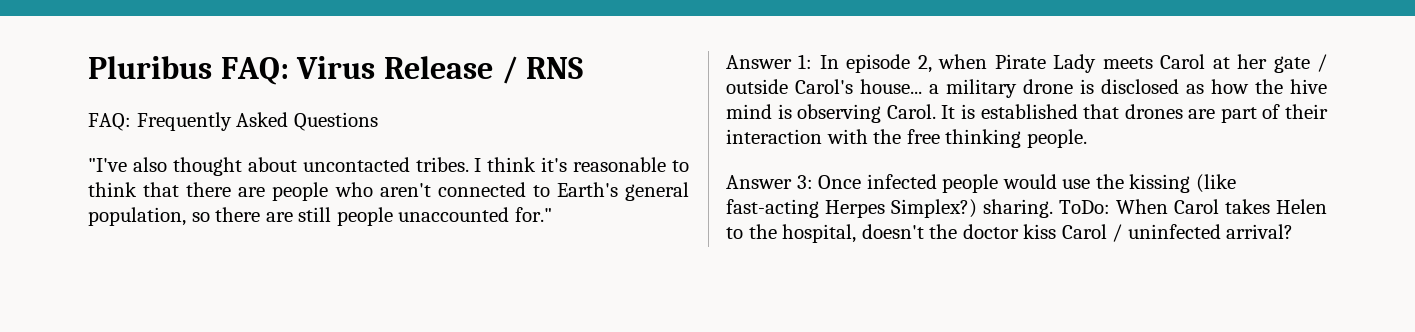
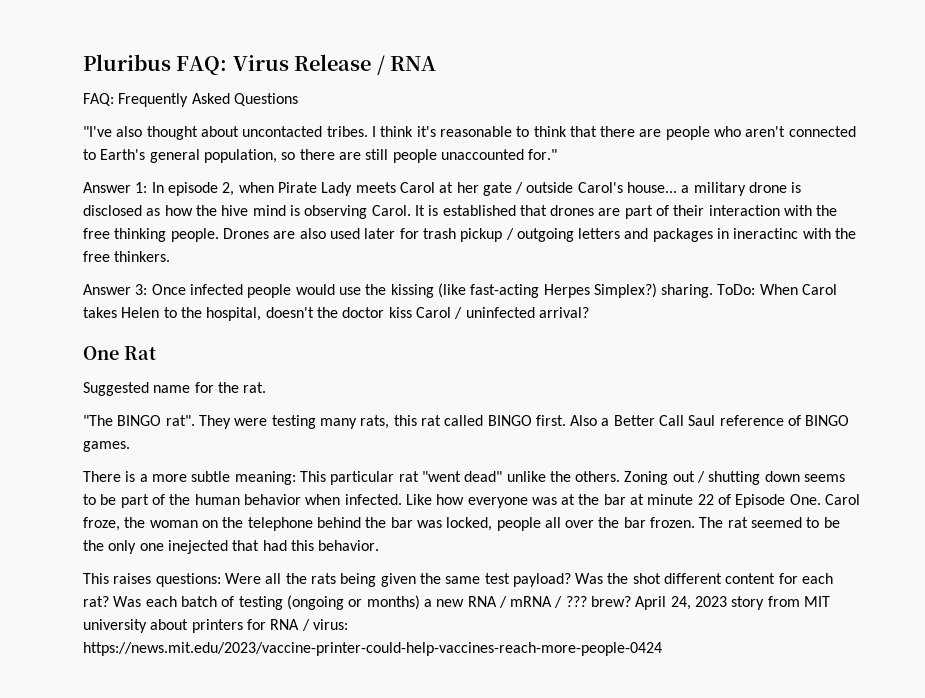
[526,57,584,79] RNS -> [390,56,436,71] RNA
(1087, 138) none -> [222,228,857,242] [83,251,171,262] Drones are also used later for trash pickup / outgoing letters and packages in ineractinc with the free thinkers.
(1294, 231) none -> [83,346,156,360] [83,382,267,396] [83,415,850,429] [83,441,130,452] [83,471,846,485] [83,494,861,508] [83,517,840,531] [83,540,380,554] [83,573,834,587] [83,595,831,610] [83,619,348,633] [83,642,662,656] // One Rat // Suggested name for the rat. // "The BINGO rat". They were testing many rats, this rat called BINGO first. Also a Better Call Saul reference of BINGO games. // There is a more subtle meaning: This particular rat "went dead" unlike the others. Zoning out / shutting down seems to be part of the human behavior when infected. Like how everyone was at the bar at minute 22 of Episode One. Carol froze, the woman on the telephone behind the bar was locked, people all over the bar frozen. The rat seemed to be the only one inejected that had this behavior. // This raises questions: Were all the rats being given the same test payload? Was the shot different content for each rat? Was each batch of testing (ongoing or months) a new RNA / mRNA / ??? brew? April 24, 2023 story from MIT university about printers for RNA / virus: https://news.mit.edu/2023/vaccine-printer-could-help-vaccines-reach-more-people-0424

